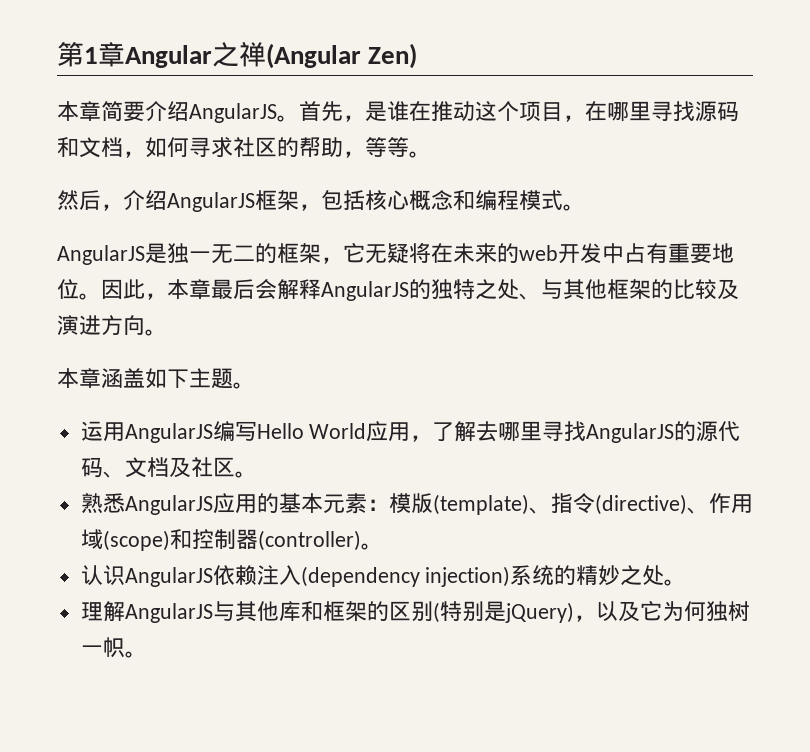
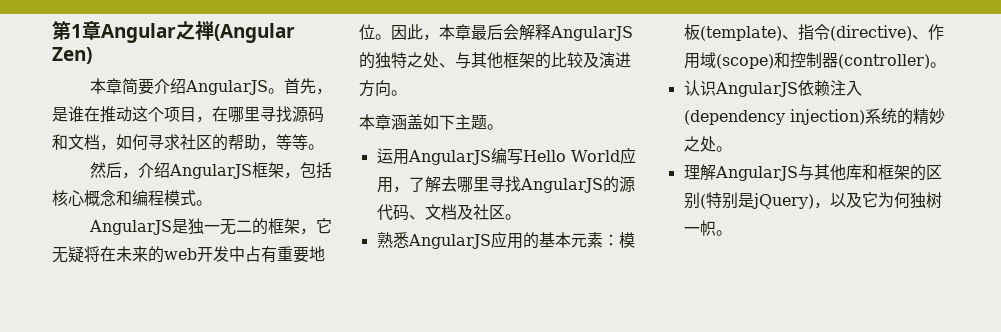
[410,493,433,513] 版 -> [683,24,700,40] 板

